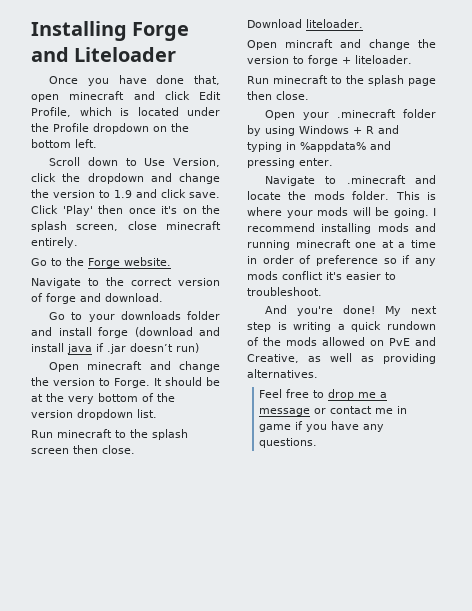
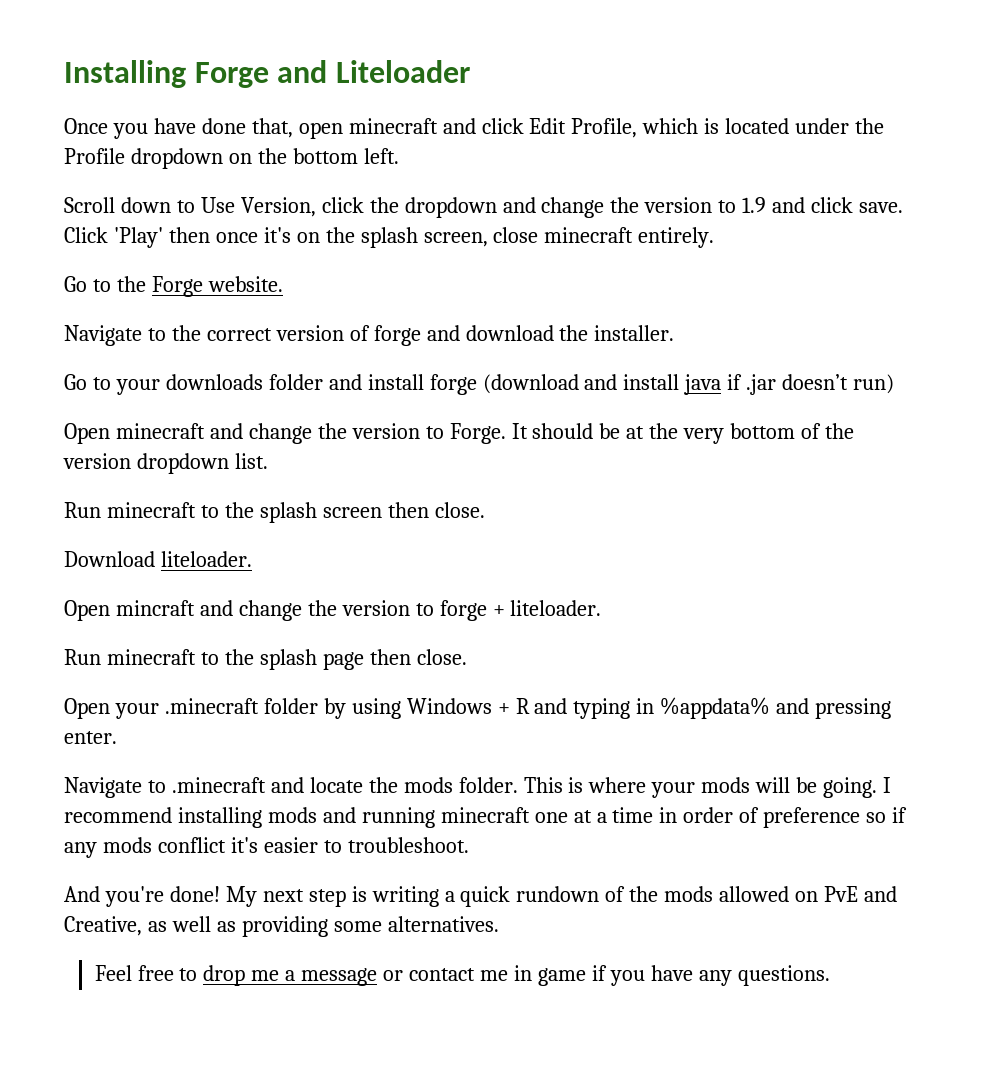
[105,293,163,302] download. -> [465,325,675,341] download the installer.
(436, 358) none -> [333,921,382,932] some

